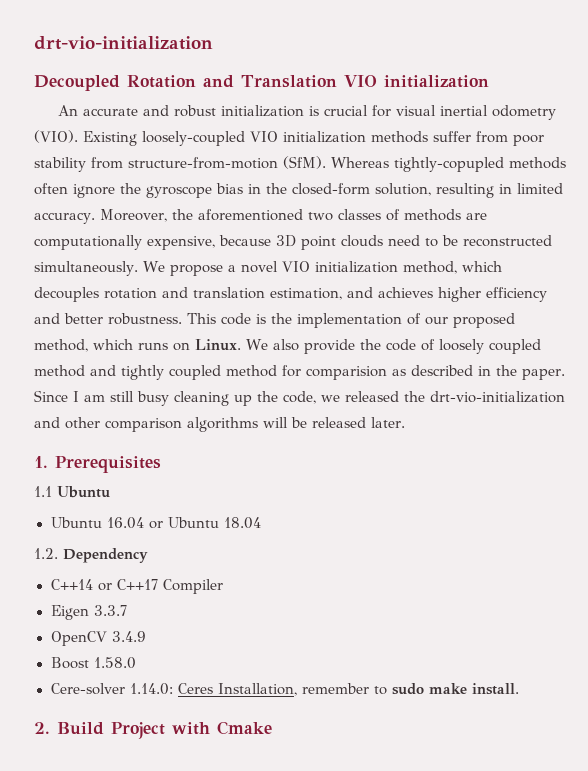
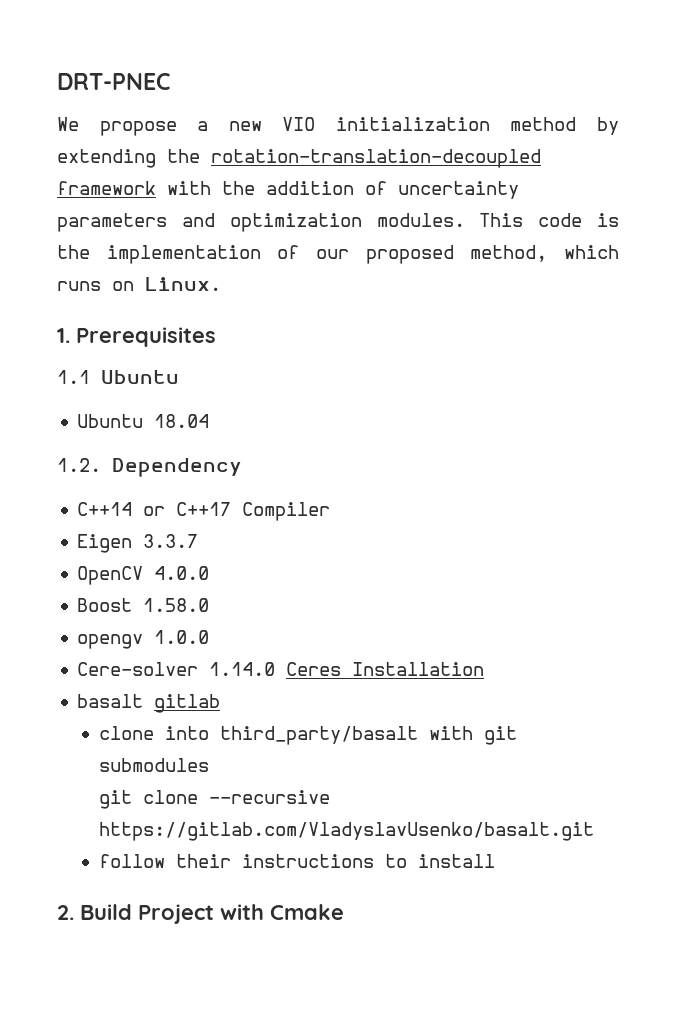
[34,36,213,50] [34,75,489,91] [57,105,556,120] [34,130,544,146] [34,156,566,172] [34,183,563,198] [34,209,487,224] [34,235,552,250] [34,261,138,276] drt-vio-initialization // Decoupled Rotation and Translation VIO initialization // An accurate and robust initialization is crucial for visual inertial odometry (VIO). Existing loosely-coupled VIO initialization methods suffer from poor stability from structure-from-motion (SfM). Whereas tightly-copupled methods often ignore the gyroscope bias in the closed-form solution, resulting in limited accuracy. Moreover, the aforementioned two classes of methods are computationally expensive, because 3D point clouds need to be reconstructed simultaneously. -> [57,73,170,90] DRT-PNEC //
[240,261,502,274] [34,287,547,302] [34,313,182,325] novel VIO initialization method, which decouples rotation and translation estimation, and achieves higher efficiency and better robustness. -> [228,117,619,135] [57,149,541,168] [57,181,519,199] [57,213,465,232] new VIO initialization method by extending the rotation-translation-decoupled framework with the addition of uncertainty parameters and optimization modules.
[246,339,541,354] [34,365,565,380] [34,390,565,406] [34,417,405,432] We also provide the code of loosely coupled method and tightly coupled method for comparision as described in the paper. Since I am still busy cleaning up the code, we released the drt-vio-initialization and other comparison algorithms will be released later. -> (221, 284) none
[106,517,219,529] 16.04 or Ubuntu -> (144, 421) none
[111,631,146,642] 3.4.9 -> [154,566,210,580] 4.0.0
(136, 663) none -> [77,630,210,649] // opengv 1.0.0
[129,683,519,696] 1.14.0: Ceres Installation, remember to sudo make install. -> [209,662,485,676] [77,694,221,713] [98,726,517,745] [98,758,209,772] [99,790,331,809] [99,822,595,841] [98,854,495,868] 1.14.0 Ceres Installation // basalt gitlab // clone into third_party/basalt with git submodules // git clone --recursive https://gitlab.com/VladyslavUsenko/basalt.git // follow their instructions to install

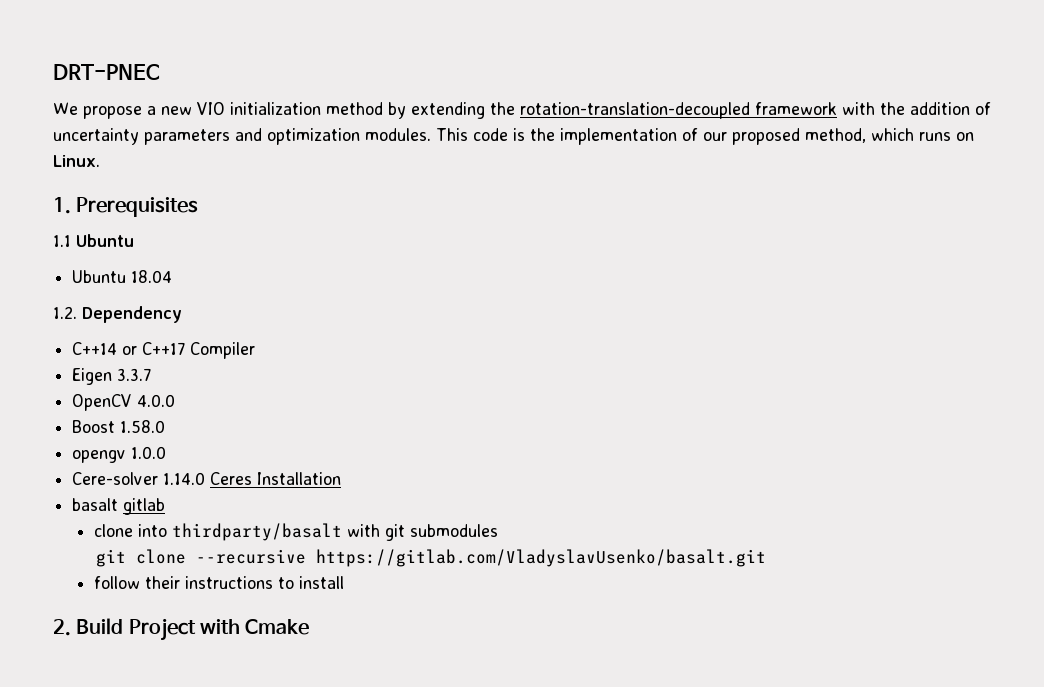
[219,726,418,745] third_party/basalt -> [171,523,342,541] thirdparty/basalt

